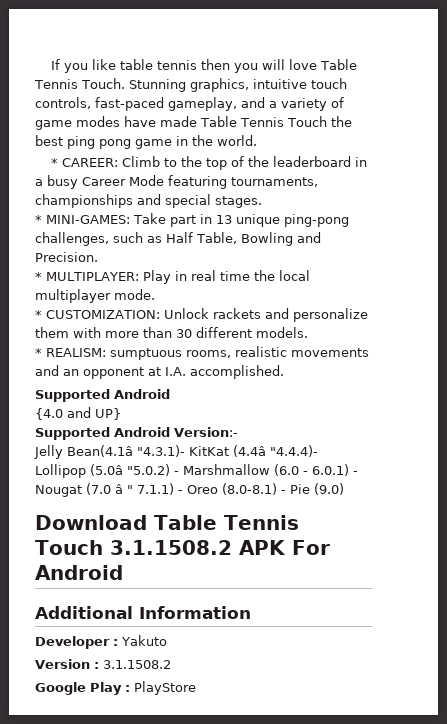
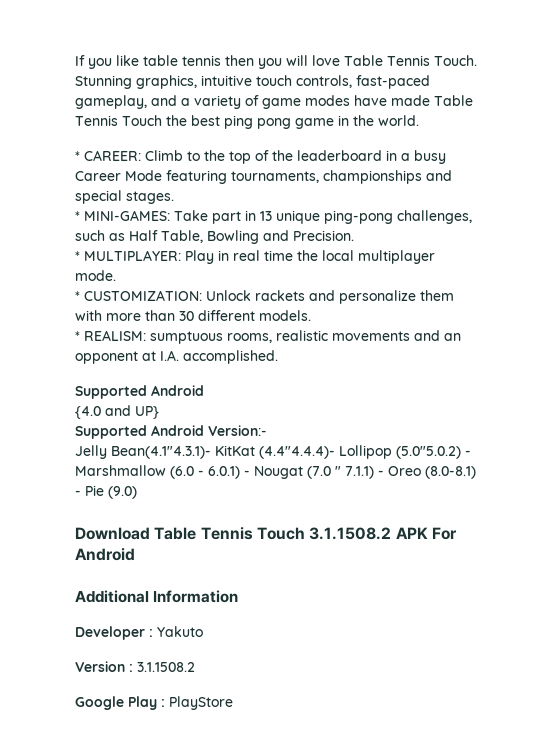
[67,445,318,457] [35,464,170,478] Bean(4.1â "4.3.1)- KitKat (4.4â "4.4.4)- Lollipop (5.0â "5.0.2) -> [111,445,461,459] Bean(4.1"4.3.1)- KitKat (4.4"4.4.4)- Lollipop (5.0"5.0.2)
[115,484,123,494] â -> (331, 472) none

